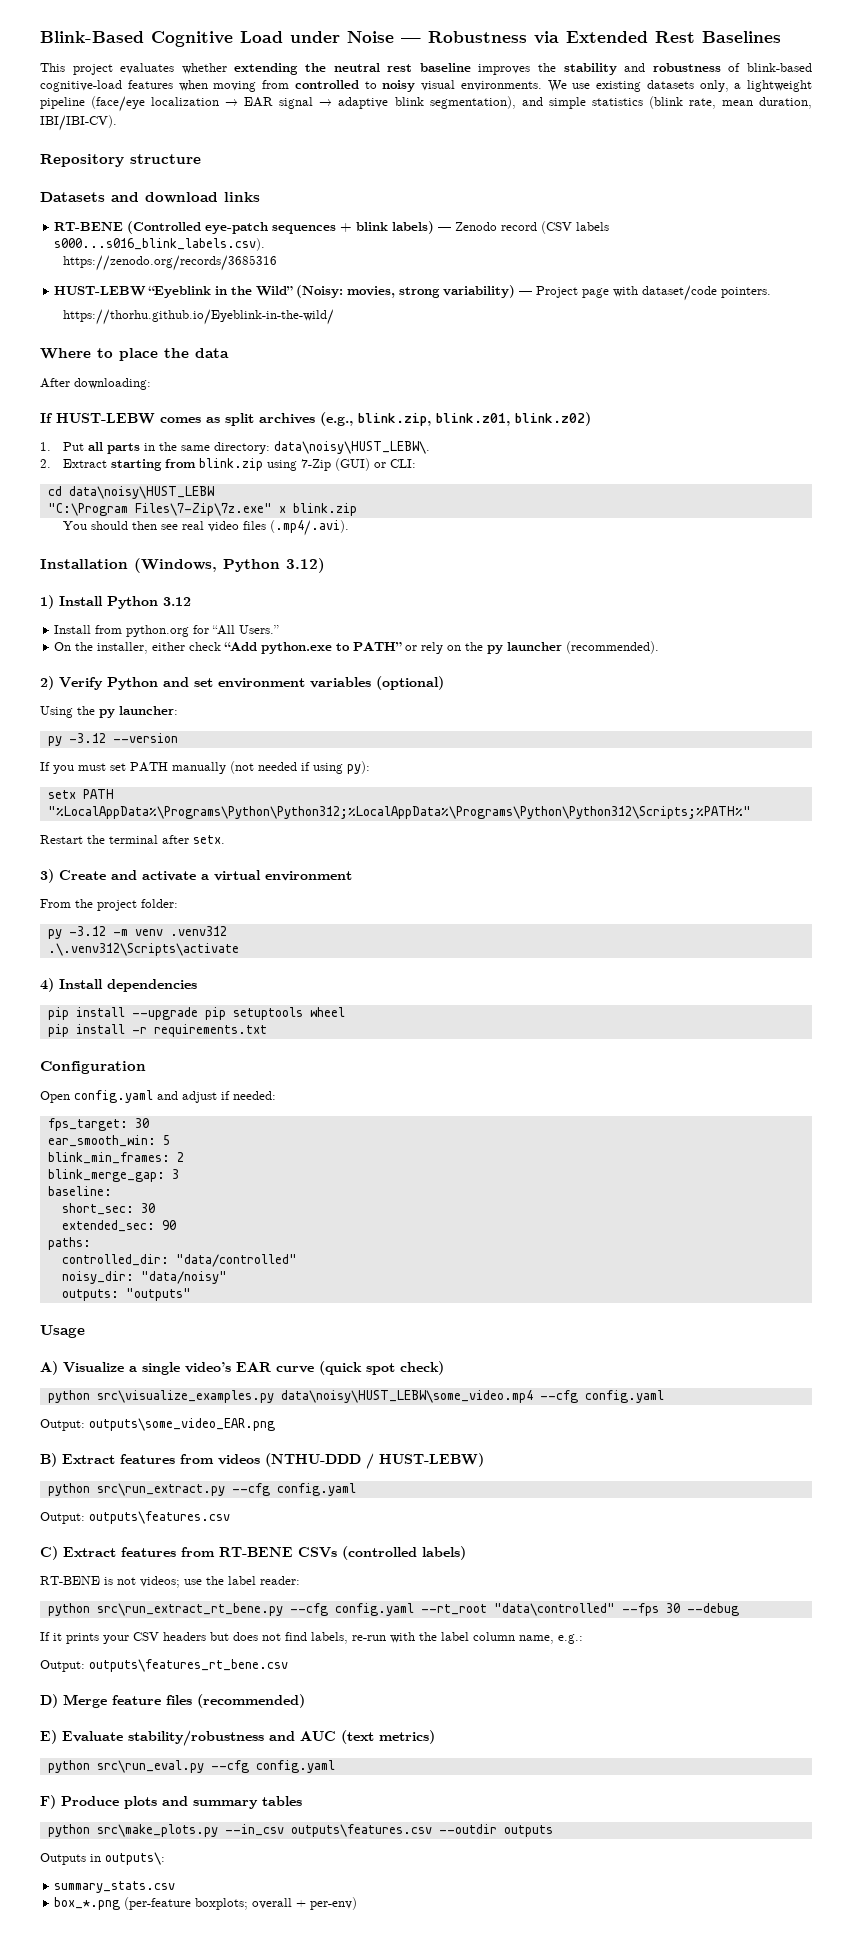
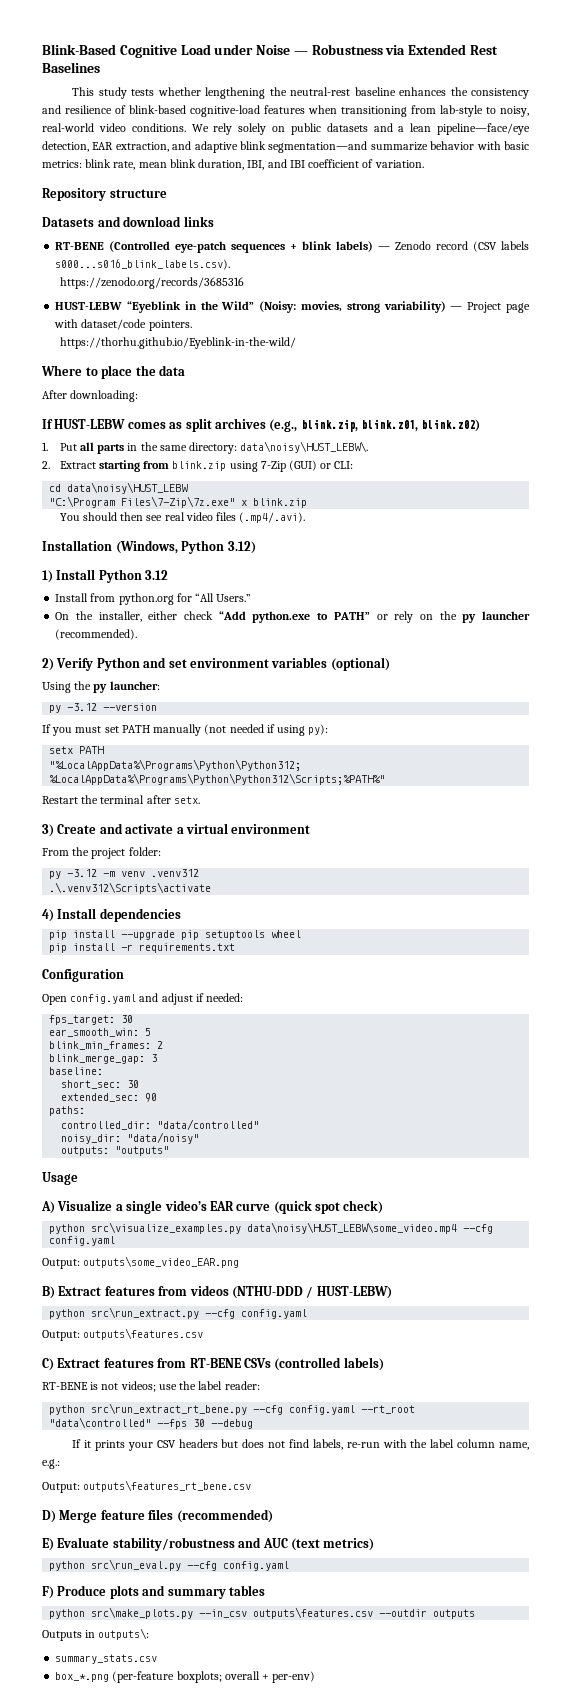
[72,63,721,75] project evaluates whether extending the neutral rest baseline improves the stability and robustness -> [98,87,529,99] [42,105,112,114] study tests whether lengthening the neutral-rest baseline enhances the consistency and resilience
[213,80,812,92] [40,96,812,112] [40,115,117,131] moving from controlled to noisy visual environments. We use existing datasets only, a lightweight pipeline (face/eye localization → EAR signal → adaptive blink segmentation), and simple statistics (blink rate, mean duration, IBI/IBI-CV). -> [341,105,529,117] [42,123,530,135] [42,141,529,153] [42,159,424,170] transitioning from lab-style to noisy, real-world video conditions. We rely solely on public datasets and a lean pipeline—face/eye detection, EAR extraction, and adaptive blink segmentation—and summarize behavior with basic metrics: blink rate, mean blink duration, IBI, and IBI coefficient of variation.

